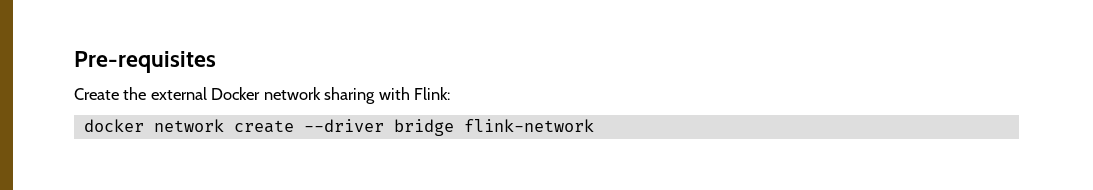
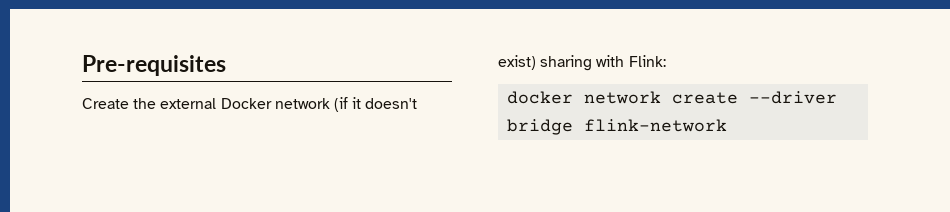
(321, 93) none -> [333,97,418,112] [498,55,536,70] (if it doesn't exist)

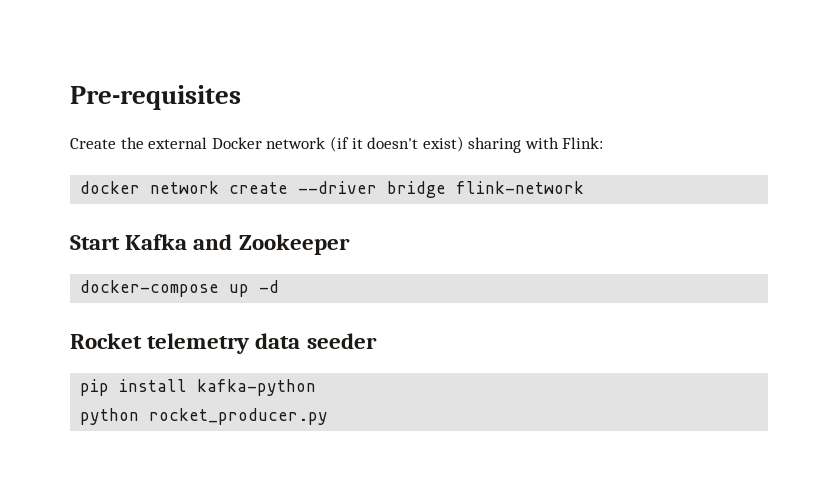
(728, 125) none -> [70,234,350,255] [80,280,280,297] [70,333,377,354] [80,379,317,396] [80,408,329,425] // Start Kafka and Zookeeper // docker-compose up -d // Rocket telemetry data seeder // pip install kafka-python // python rocket_producer.py

